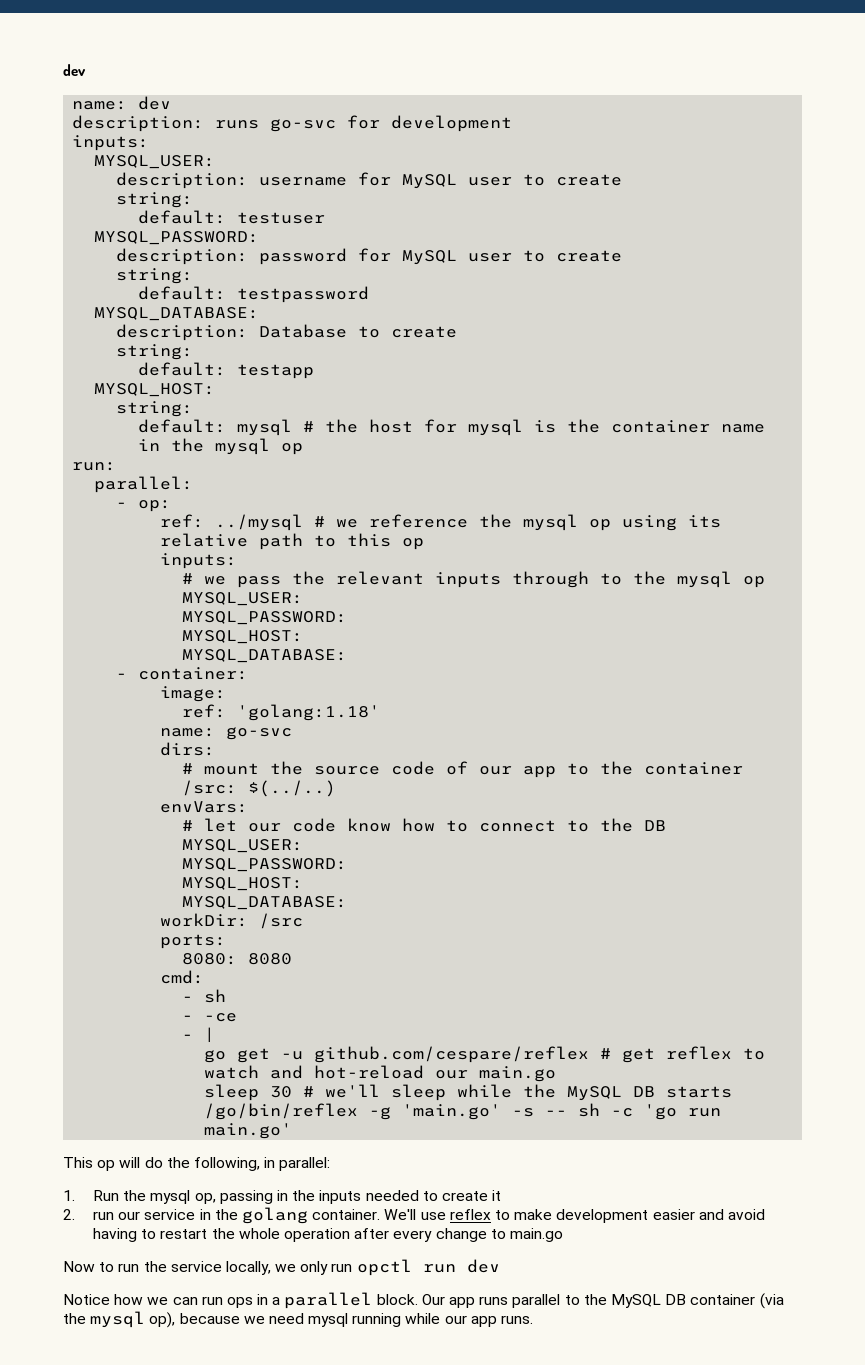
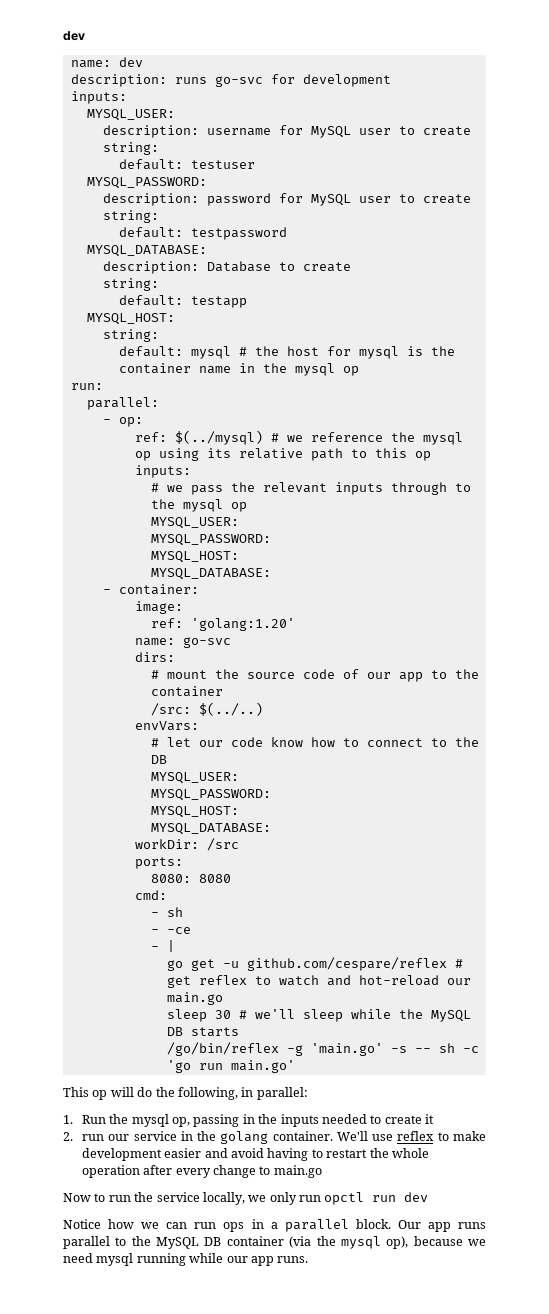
[215,514,304,531] ../mysql -> [174,430,263,445] $(../mysql)
[237,704,381,721] 'golang:1.18' -> [190,618,295,631] 'golang:1.20'

